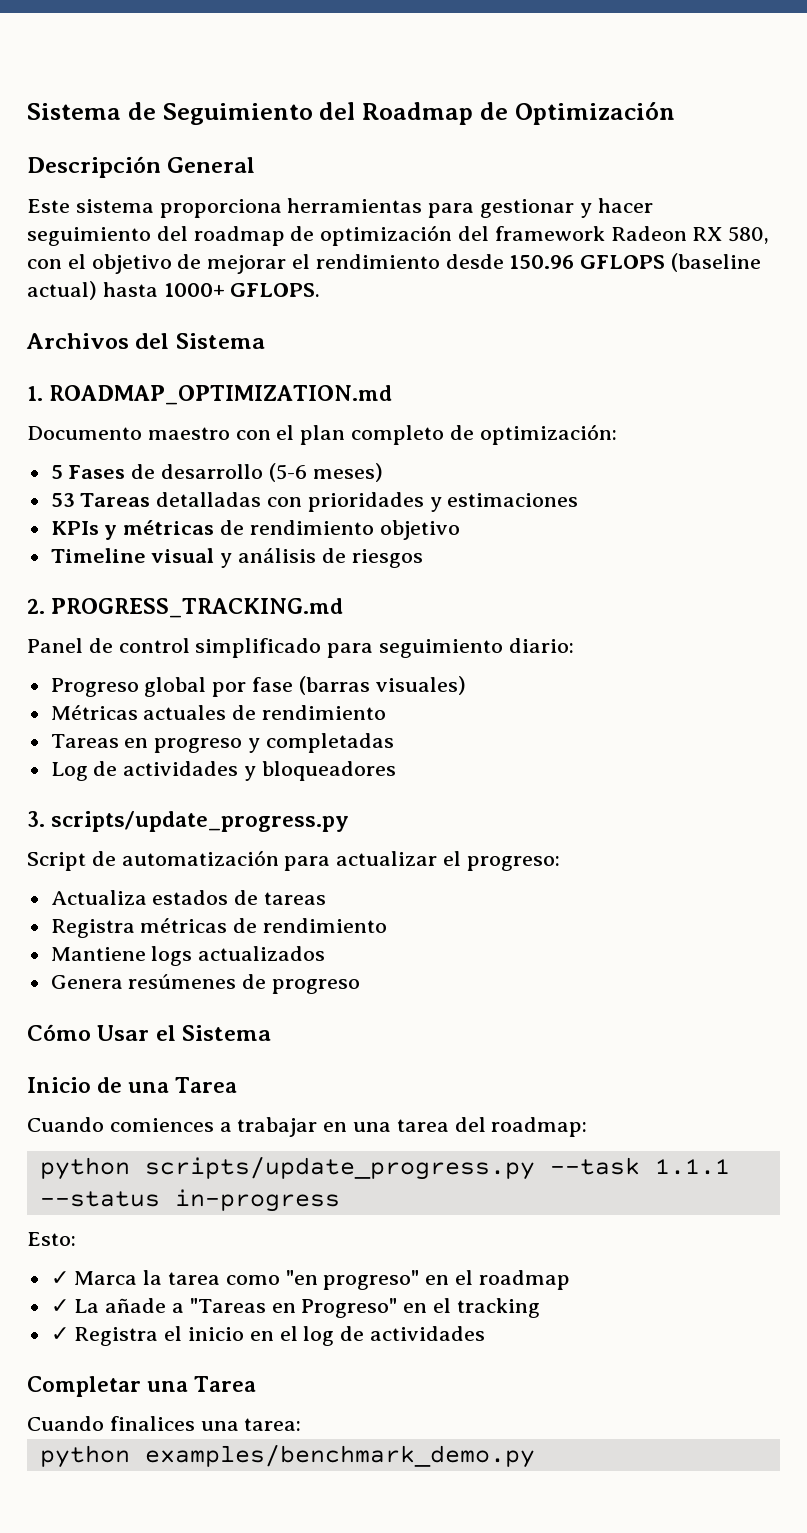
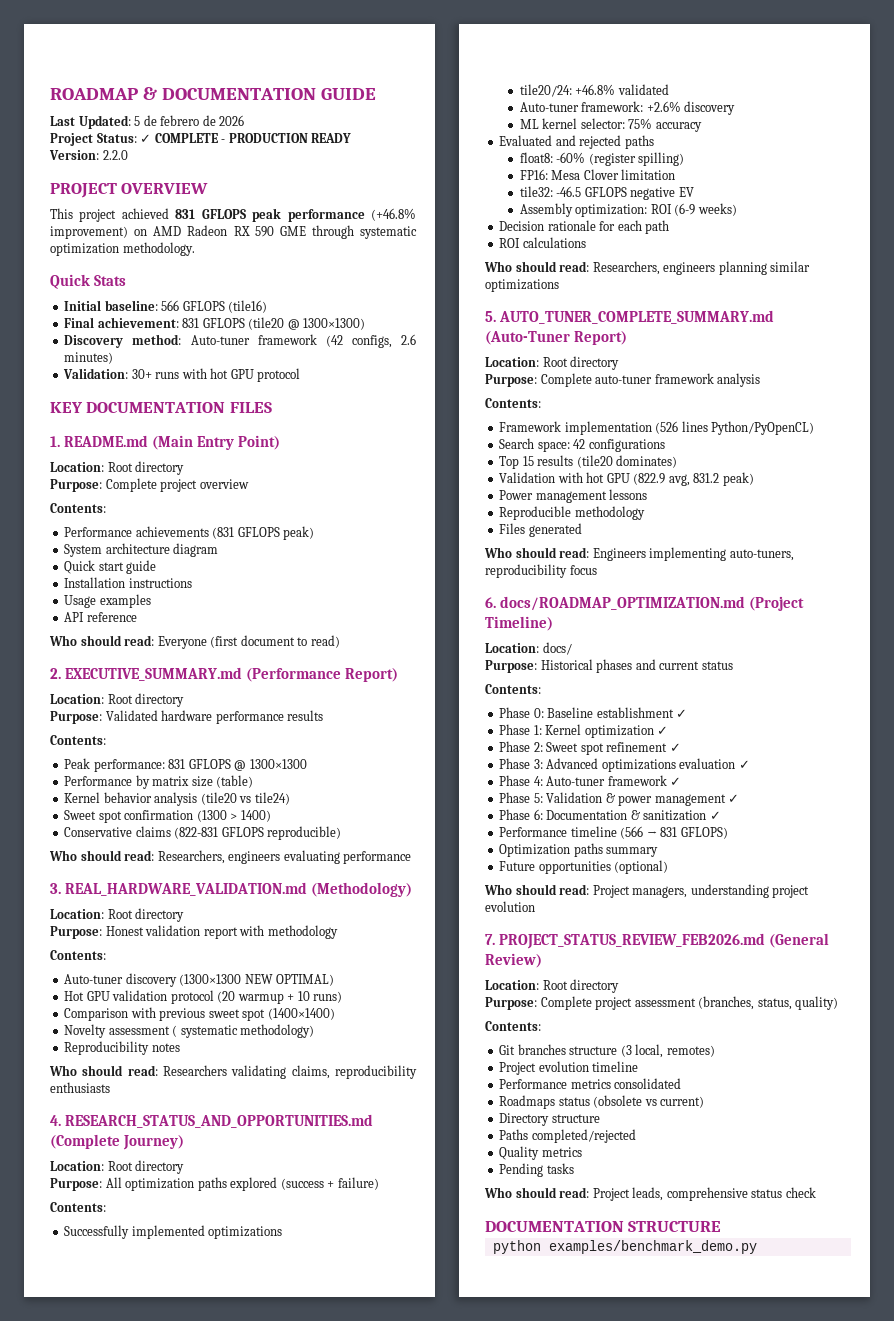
[27,101,675,125] [27,156,256,178] [27,198,653,218] [27,225,770,246] [27,253,762,274] [27,281,321,300] [26,333,265,349] [27,385,393,405] [27,424,617,445] [50,463,383,482] [50,492,579,512] [50,520,460,540] [50,548,423,568] [27,598,344,618] [27,638,574,658] [50,676,466,697] [50,705,387,720] [50,733,394,753] [50,761,396,781] [27,811,350,832] [27,850,560,871] [50,890,327,905] [50,918,388,938] [50,946,326,966] [50,974,361,994] [27,1024,272,1041] [27,1077,238,1093] [27,1117,588,1137] [39,1156,730,1180] [39,1189,340,1212] [27,1232,76,1246] [50,1270,570,1290] [50,1298,540,1318] [50,1326,486,1346] [27,1376,257,1397] [27,1416,302,1431] Sistema de Seguimiento del Roadmap de Optimización // Descripción General // Este sistema proporciona herramientas para gestionar y hacer seguimiento del roadmap de optimización del framework Radeon RX 580, con el objetivo de mejorar el rendimiento desde 150.96 GFLOPS (baseline actual) hasta 1000+ GFLOPS. // Archivos del Sistema // 1. ROADMAP_OPTIMIZATION.md // Documento maestro con el plan completo de optimización: // 5 Fases de desarrollo (5-6 meses) // 53 Tareas detalladas con prioridades y estimaciones // KPIs y métricas de rendimiento objetivo // Timeline visual y análisis de riesgos // 2. PROGRESS_TRACKING.md // Panel de control simplificado para seguimiento diario: // Progreso global por fase (barras visuales) // Métricas actuales de rendimiento // Tareas en progreso y completadas // Log de actividades y bloqueadores // 3. scripts/update_progress.py // Script de automatización para actualizar el progreso: // Actualiza estados de tareas // Registra métricas de rendimiento // Mantiene logs actualizados // Genera resúmenes de progreso // Cómo Usar el Sistema // Inicio de una Tarea // Cuando comiences a trabajar en una tarea del roadmap: // python scripts/update_progress.py --task 1.1.1 --status in-progress // Esto: // ✓ Marca la tarea como "en progreso" en el roadmap // ✓ La añade a "Tareas en Progreso" en el tracking // ✓ Registra el inicio en el log de actividades // Completar una Tarea // Cuando finalices una tarea: -> [50,87,376,100] [50,115,245,129] [50,133,352,146] [49,150,128,160] [50,183,209,198] [50,208,416,222] [50,225,417,239] [50,242,195,256] [50,274,126,289] [64,300,268,313] [64,317,366,330] [64,334,416,348] [64,352,114,364] [63,368,301,382] [50,402,272,413] [50,435,280,450] [50,461,185,475] [50,478,249,492] [50,503,106,513] [64,526,315,540] [64,543,219,557] [64,560,157,574] [64,577,192,588] [64,594,151,608] [64,612,137,622] [49,635,340,649] [50,667,398,682] [50,693,185,707] [50,710,324,724] [50,735,106,745] [64,758,307,772] [64,775,254,789] [64,792,290,806] [64,810,271,823] [64,826,342,840] [49,850,412,864] [50,882,412,897] [50,908,185,922] [50,925,338,939] [50,950,106,960] [64,973,335,987] [64,990,343,1004] [64,1007,335,1021] [64,1024,315,1038] [64,1041,180,1055] [49,1065,417,1079] [50,1082,110,1093] [50,1114,373,1128] [50,1134,184,1150] [50,1160,185,1174] [50,1177,379,1191] [50,1202,106,1212] [64,1225,283,1239] [519,84,669,97] [519,101,736,115] [519,118,702,132] [499,135,654,149] [519,152,685,166] [519,169,676,180] [519,186,694,200] [519,203,737,217] [499,220,670,234] [499,237,586,248] [484,261,811,275] [485,279,559,292] [485,310,774,324] [485,331,627,345] [485,356,620,370] [485,373,761,387] [485,398,541,408] [499,421,815,435] [499,438,665,452] [499,455,678,469] [499,472,754,486] [499,489,648,503] [499,506,645,520] [499,523,582,537] [484,547,794,561] [485,564,597,578] [485,596,804,611] [485,616,553,631] [485,642,572,655] [485,659,733,673] [485,684,541,694] [499,707,688,718] [499,724,669,738] [499,741,681,755] [499,758,750,772] [499,775,682,786] [499,792,740,806] [499,809,721,821] [499,826,728,839] [499,843,659,857] [499,860,669,874] [484,884,810,898] [485,901,535,912] [485,933,829,949] [485,953,542,968] [485,979,620,993] [485,996,839,1010] [485,1021,541,1031] [499,1044,715,1058] [499,1061,639,1075] [499,1078,682,1089] [499,1095,705,1109] [499,1113,600,1126] [499,1129,636,1143] [499,1146,582,1160] [499,1163,574,1177] [484,1187,816,1201] [485,1221,722,1232] ROADMAP & DOCUMENTATION GUIDE // Last Updated: 5 de febrero de 2026 // Project Status: ✓ COMPLETE - PRODUCTION READY // Version: 2.2.0 // PROJECT OVERVIEW // This project achieved 831 GFLOPS peak performance (+46.8% improvement) on AMD Radeon RX 590 GME through systematic optimization methodology. // Quick Stats // Initial baseline: 566 GFLOPS (tile16) // Final achievement: 831 GFLOPS (tile20 @ 1300×1300) // Discovery method: Auto-tuner framework (42 configs, 2.6 minutes) // Validation: 30+ runs with hot GPU protocol // KEY DOCUMENTATION FILES // 1. README.md (Main Entry Point) // Location: Root directory // Purpose: Complete project overview // Contents: // Performance achievements (831 GFLOPS peak) // System architecture diagram // Quick start guide // Installation instructions // Usage examples // API reference // Who should read: Everyone (first document to read) // 2. EXECUTIVE_SUMMARY.md (Performance Report) // Location: Root directory // Purpose: Validated hardware performance results // Contents: // Peak performance: 831 GFLOPS @ 1300×1300 // Performance by matrix size (table) // Kernel behavior analysis (tile20 vs tile24) // Sweet spot confirmation (1300 > 1400) // Conservative claims (822-831 GFLOPS reproducible) // Who should read: Researchers, engineers evaluating performance // 3. REAL_HARDWARE_VALIDATION.md (Methodology) // Location: Root directory // Purpose: Honest validation report with methodology // Contents: // Auto-tuner discovery (1300×1300 NEW OPTIMAL) // Hot GPU validation protocol (20 warmup + 10 runs) // Comparison with previous sweet spot (1400×1400) // Novelty assessment ( systematic methodology) // Reproducibility notes // Who should read: Researchers validating claims, reproducibility enthusiasts // 4. RESEARCH_STATUS_AND_OPPORTUNITIES.md (Complete Journey) // Location: Root directory // Purpose: All optimization paths explored (success + failure) // Contents: // Successfully implemented optimizations // tile20/24: +46.8% validated // Auto-tuner framework: +2.6% discovery // ML kernel selector: 75% accuracy // Evaluated and rejected paths // float8: -60% (register spilling) // FP16: Mesa Clover limitation // tile32: -46.5 GFLOPS negative EV // Assembly optimization: ROI (6-9 weeks) // Decision rationale for each path // ROI calculations // Who should read: Researchers, engineers planning similar optimizations // 5. AUTO_TUNER_COMPLETE_SUMMARY.md (Auto-Tuner Report) // Location: Root directory // Purpose: Complete auto-tuner framework analysis // Contents: // Framework implementation (526 lines Python/PyOpenCL) // Search space: 42 configurations // Top 15 results (tile20 dominates) // Validation with hot GPU (822.9 avg, 831.2 peak) // Power management lessons // Reproducible methodology // Files generated // Who should read: Engineers implementing auto-tuners, reproducibility focus // 6. docs/ROADMAP_OPTIMIZATION.md (Project Timeline) // Location: docs/ // Purpose: Historical phases and current status // Contents: // Phase 0: Baseline establishment ✓ // Phase 1: Kernel optimization ✓ // Phase 2: Sweet spot refinement ✓ // Phase 3: Advanced optimizations evaluation ✓ // Phase 4: Auto-tuner framework ✓ // Phase 5: Validation & power management ✓ // Phase 6: Documentation & sanitization ✓ // Performance timeline (566 → 831 GFLOPS) // Optimization paths summary // Future opportunities (optional) // Who should read: Project managers, understanding project evolution // 7. PROJECT_STATUS_REVIEW_FEB2026.md (General Review) // Location: Root directory // Purpose: Complete project assessment (branches, status, quality) // Contents: // Git branches structure (3 local, remotes) // Project evolution timeline // Performance metrics consolidated // Roadmaps status (obsolete vs current) // Directory structure // Paths completed/rejected // Quality metrics // Pending tasks // Who should read: Project leads, comprehensive status check // DOCUMENTATION STRUCTURE

